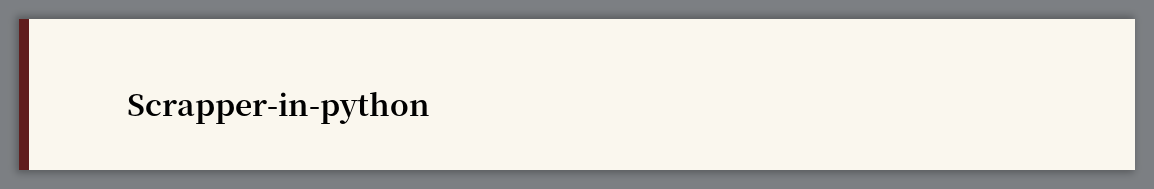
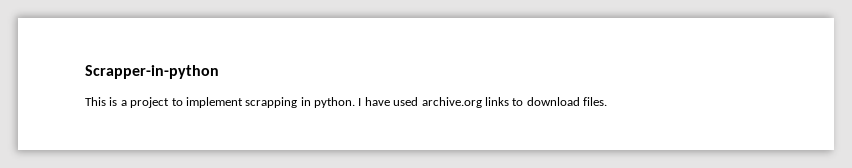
(430, 107) none -> [85,97,607,108] // This is a project to implement scrapping in python. I have used archive.org links to download files.

